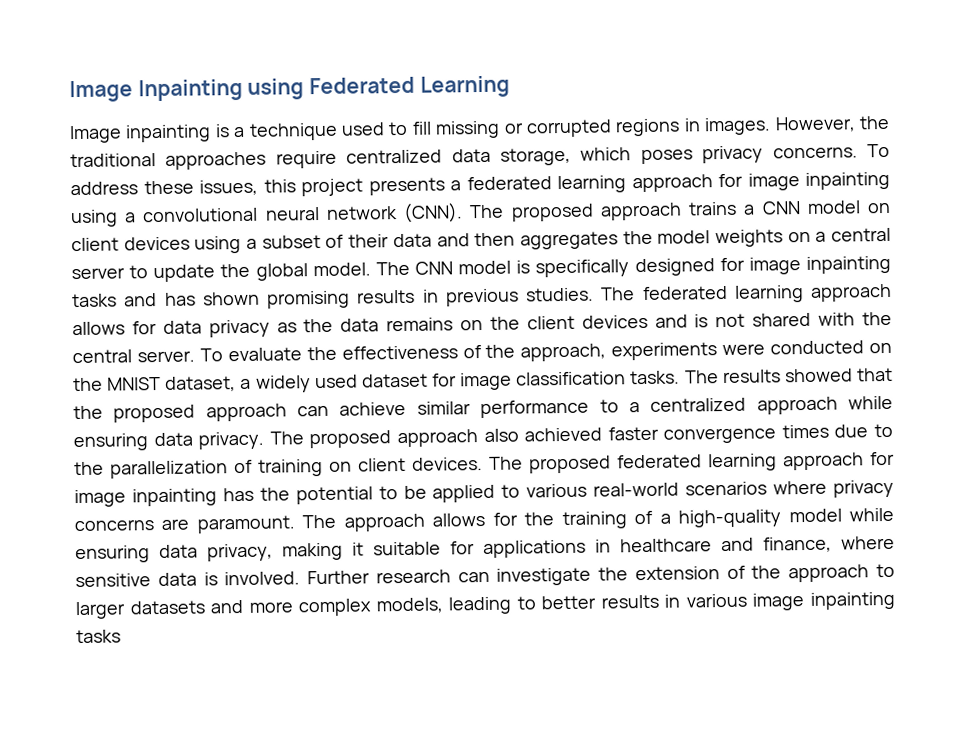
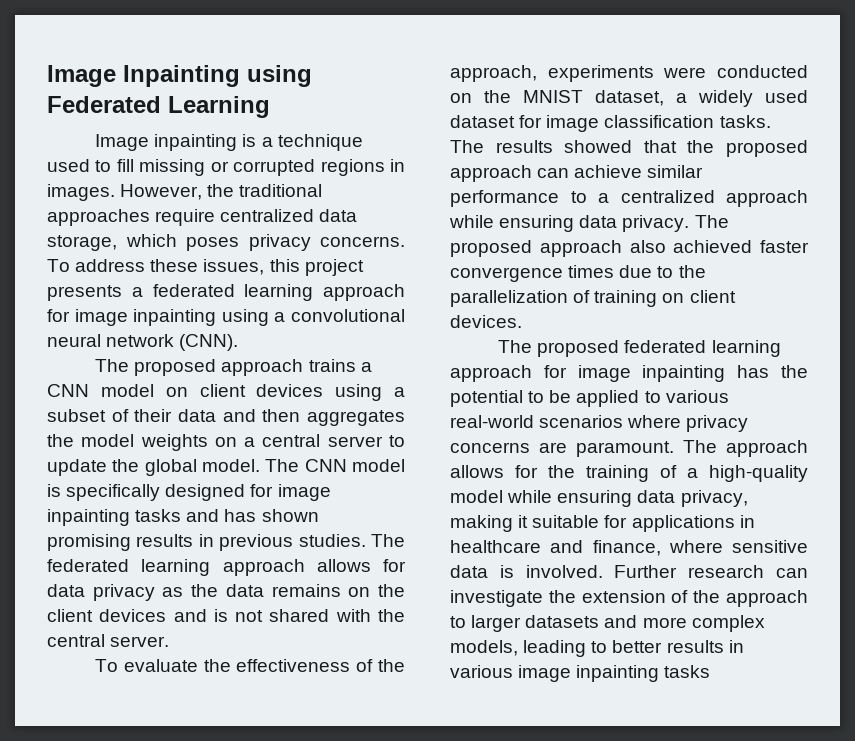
(464, 212) none -> (239, 342) //
(195, 356) none -> (170, 641) //
(483, 464) none -> (522, 321) //

